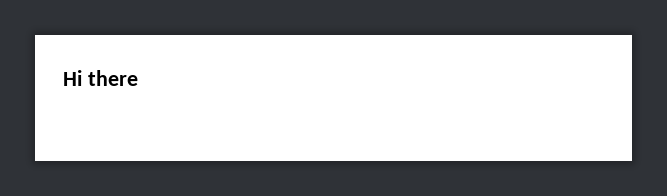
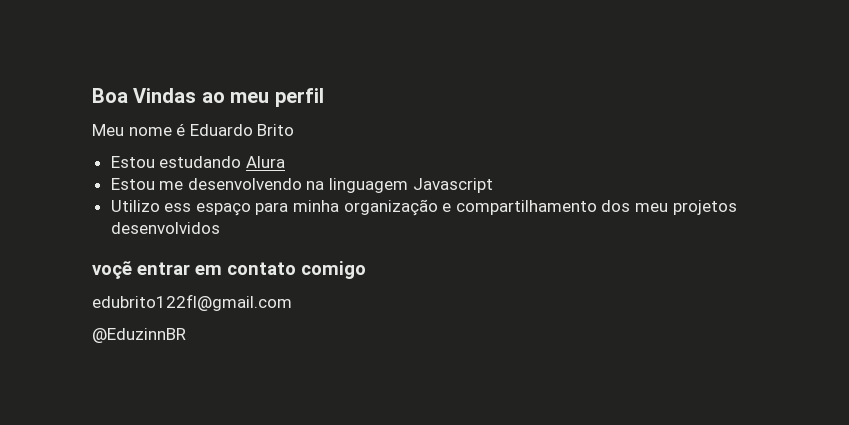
[63,70,138,86] Hi there -> [92,88,324,107] [92,123,295,136] [110,156,285,168] [110,178,493,193] [110,199,737,216] [110,222,220,234] [92,261,366,279] [92,294,292,311] [92,328,186,343] Boa Vindas ao meu perfil // Meu nome é Eduardo Brito // Estou estudando Alura // Estou me desenvolvendo na linguagem Javascript // Utilizo ess espaço para minha organização e compartilhamento dos meu projetos desenvolvidos // voçẽ entrar em contato comigo // edubrito122fl@gmail.com // @EduzinnBR

